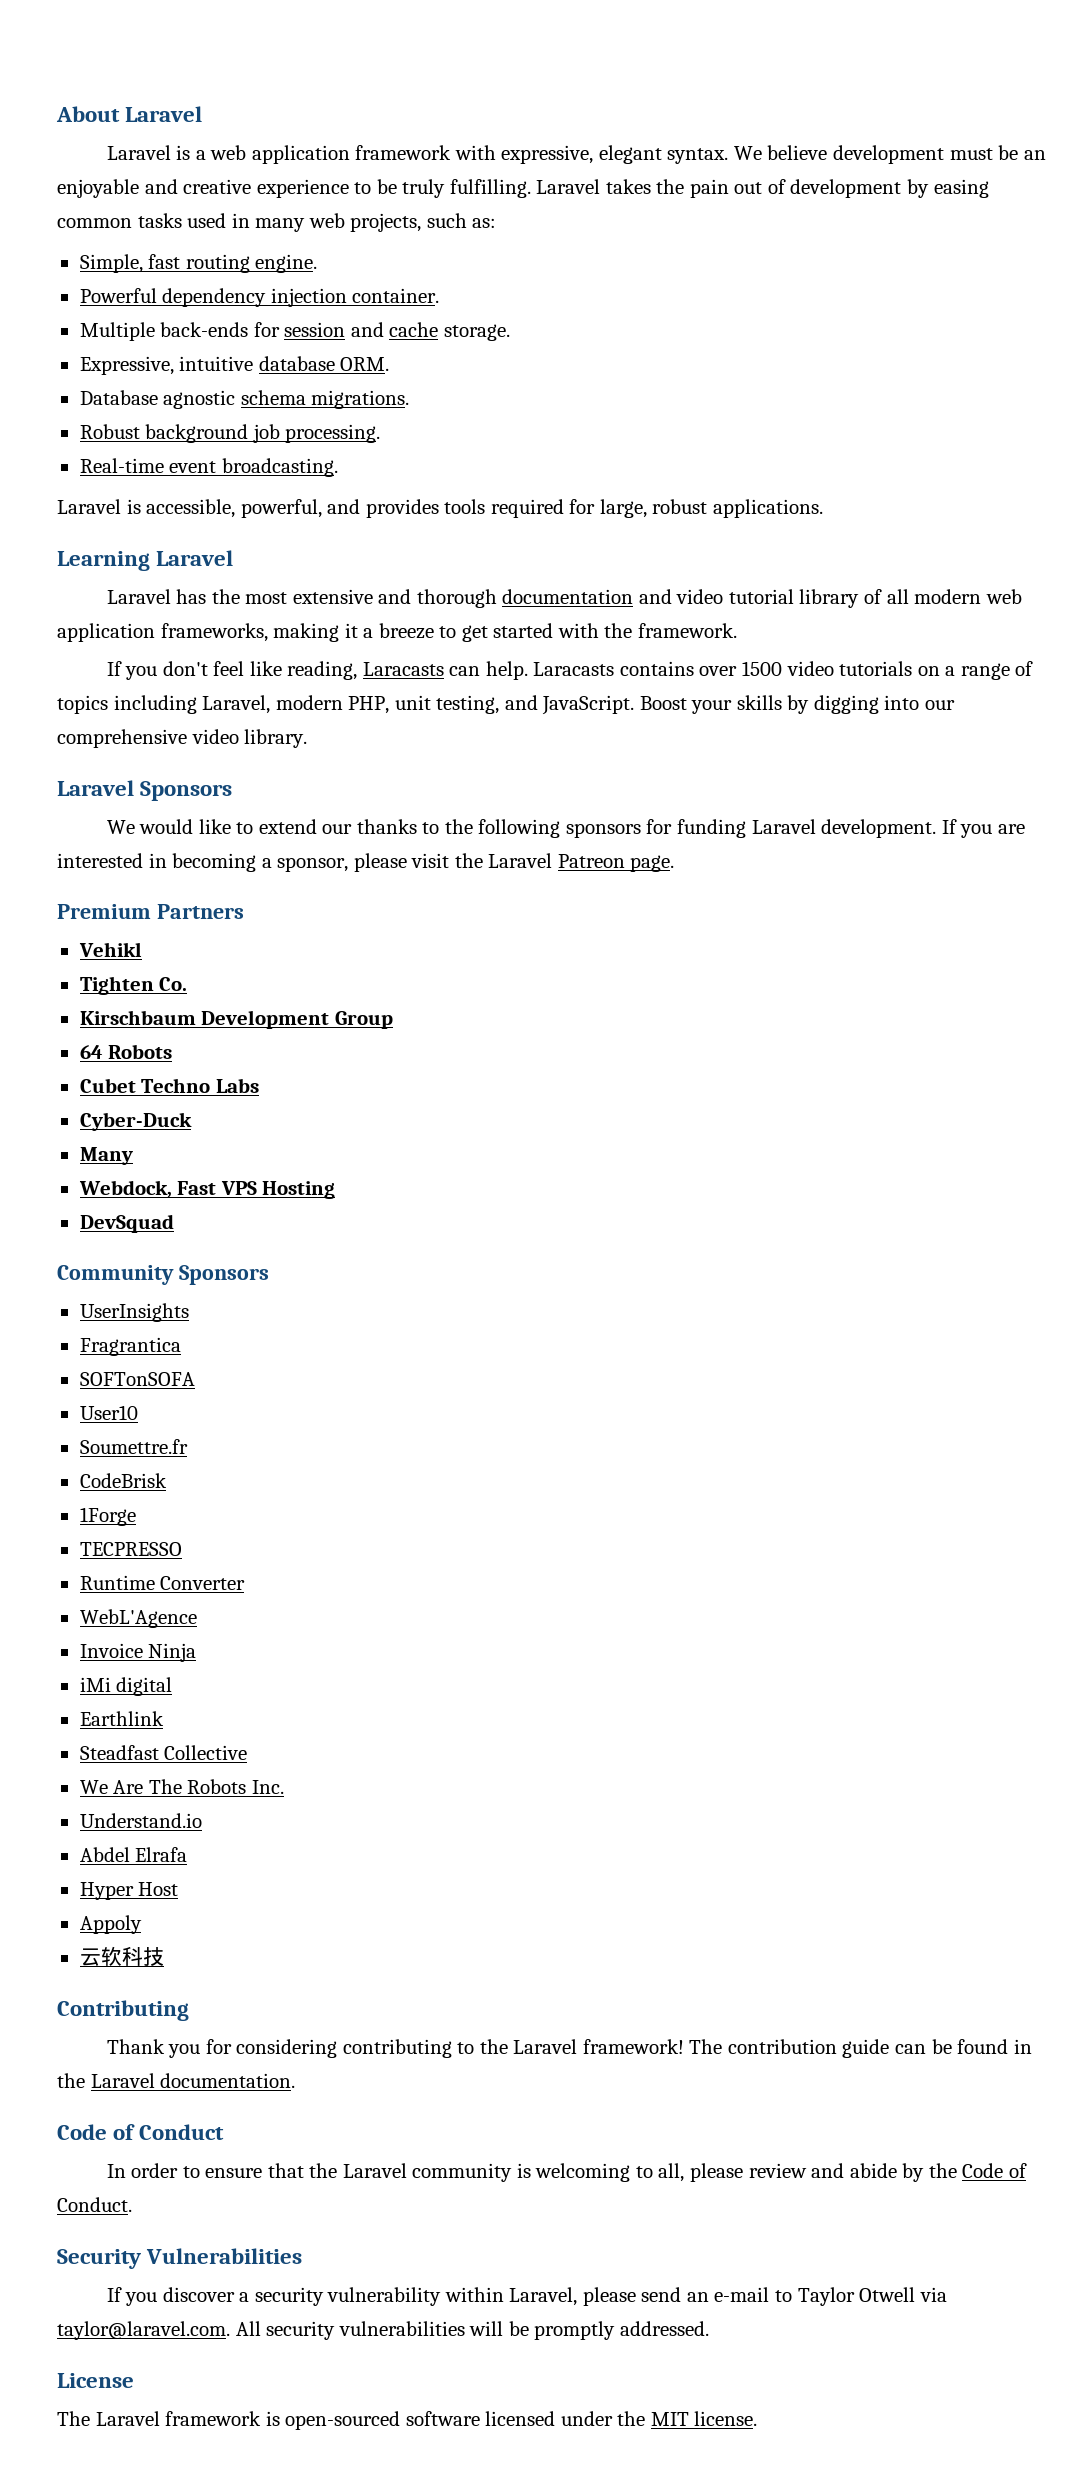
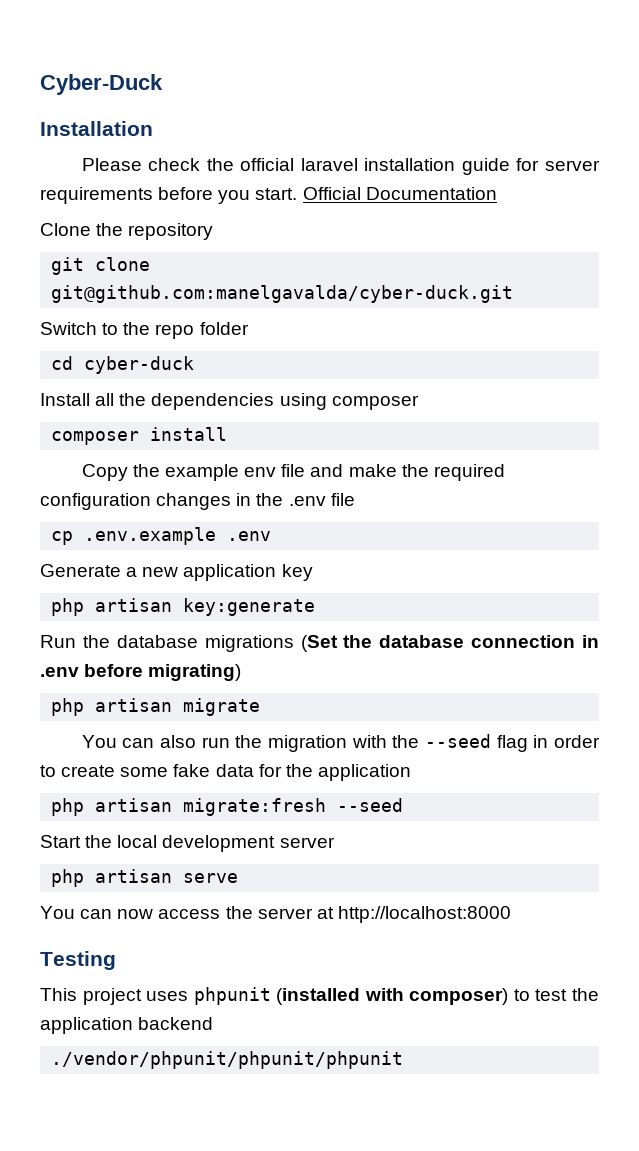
[56,106,203,122] [106,145,1046,164] [57,179,989,198] [57,213,497,232] [79,254,318,273] [79,288,440,307] [79,322,510,341] [79,356,390,375] [79,390,410,409] [79,424,381,443] [79,458,338,477] [57,499,823,518] [57,550,234,571] [106,589,1022,608] [57,623,737,642] [106,661,1034,680] [57,695,956,715] [57,729,308,748] [57,780,233,801] [106,819,1025,838] [57,853,675,872] [57,904,244,919] [78,942,142,957] [79,976,188,995] [79,1010,393,1029] [79,1044,173,1059] [79,1078,259,1093] [79,1112,192,1131] [79,1147,133,1165] [78,1180,336,1199] [79,1214,174,1233] [57,1265,269,1285] [79,1303,189,1322] [79,1337,181,1356] [79,1372,195,1386] [79,1405,138,1420] [79,1439,188,1454] [79,1473,167,1488] [79,1507,136,1526] [79,1542,182,1556] [79,1575,246,1590] [79,1609,197,1628] [79,1643,197,1662] [79,1677,173,1696] [79,1711,164,1726] [79,1745,248,1760] [79,1779,284,1794] [79,1813,202,1828] [79,1847,188,1862] [79,1882,179,1900] [79,1915,142,1934] [79,1946,164,1966] [57,2000,189,2021] [106,2039,1032,2058] [57,2073,296,2088] [57,2124,225,2140] [106,2163,1027,2182] [57,2197,132,2212] [57,2248,303,2269] [106,2287,947,2306] [57,2321,709,2340] [57,2373,134,2388] [57,2411,758,2430] About Laravel // Laravel is a web application framework with expressive, elegant syntax. We believe development must be an enjoyable and creative experience to be truly fulfilling. Laravel takes the pain out of development by easing common tasks used in many web projects, such as: // Simple, fast routing engine. // Powerful dependency injection container. // Multiple back-ends for session and cache storage. // Expressive, intuitive database ORM. // Database agnostic schema migrations. // Robust background job processing. // Real-time event broadcasting. // Laravel is accessible, powerful, and provides tools required for large, robust applications. // Learning Laravel // Laravel has the most extensive and thorough documentation and video tutorial library of all modern web application frameworks, making it a breeze to get started with the framework. // If you don't feel like reading, Laracasts can help. Laracasts contains over 1500 video tutorials on a range of topics including Laravel, modern PHP, unit testing, and JavaScript. Boost your skills by digging into our comprehensive video library. // Laravel Sponsors // We would like to extend our thanks to the following sponsors for funding Laravel development. If you are interested in becoming a sponsor, please visit the Laravel Patreon page. // Premium Partners // Vehikl // Tighten Co. // Kirschbaum Development Group // 64 Robots // Cubet Techno Labs // Cyber-Duck // Many // Webdock, Fast VPS Hosting // DevSquad // Community Sponsors // UserInsights // Fragrantica // SOFTonSOFA // User10 // Soumettre.fr // CodeBrisk // 1Forge // TECPRESSO // Runtime Converter // WebL'Agence // Invoice Ninja // iMi digital // Earthlink // Steadfast Collective // We Are The Robots Inc. // Understand.io // Abdel Elrafa // Hyper Host // Appoly // 云软科技 // Contributing // Thank you for considering contributing to the Laravel framework! The contribution guide can be found in the Laravel documentation. // Code of Conduct // In order to ensure that the Laravel community is welcoming to all, please review and abide by the Code of Conduct. // Security Vulnerabilities // If you discover a security vulnerability within Laravel, please send an e-mail to Taylor Otwell via taylor@laravel.com. All security vulnerabilities will be promptly addressed. // License // The Laravel framework is open-sourced software licensed under the MIT license. -> [40,74,163,95] [40,121,153,136] [81,158,601,175] [40,187,497,204] [40,223,214,240] [51,257,151,275] [51,285,514,303] [40,322,249,339] [51,356,195,374] [40,393,419,410] [51,427,228,445] [81,464,505,481] [40,493,355,510] [51,527,272,545] [40,564,313,581] [51,598,316,616] [40,635,599,652] [40,664,242,681] [51,698,261,716] [81,734,600,752] [40,764,411,781] [51,798,404,816] [40,835,335,852] [51,869,239,887] [40,906,511,923] [40,951,116,970] [40,987,599,1005] [40,1017,214,1034] [51,1051,404,1069] Cyber-Duck // Installation // Please check the official laravel installation guide for server requirements before you start. Official Documentation // Clone the repository // git clone git@github.com:manelgavalda/cyber-duck.git // Switch to the repo folder // cd cyber-duck // Install all the dependencies using composer // composer install // Copy the example env file and make the required configuration changes in the .env file // cp .env.example .env // Generate a new application key // php artisan key:generate // Run the database migrations (Set the database connection in .env before migrating) // php artisan migrate // You can also run the migration with the --seed flag in order to create some fake data for the application // php artisan migrate:fresh --seed // Start the local development server // php artisan serve // You can now access the server at http://localhost:8000 // Testing // This project uses phpunit (installed with composer) to test the application backend // ./vendor/phpunit/phpunit/phpunit

